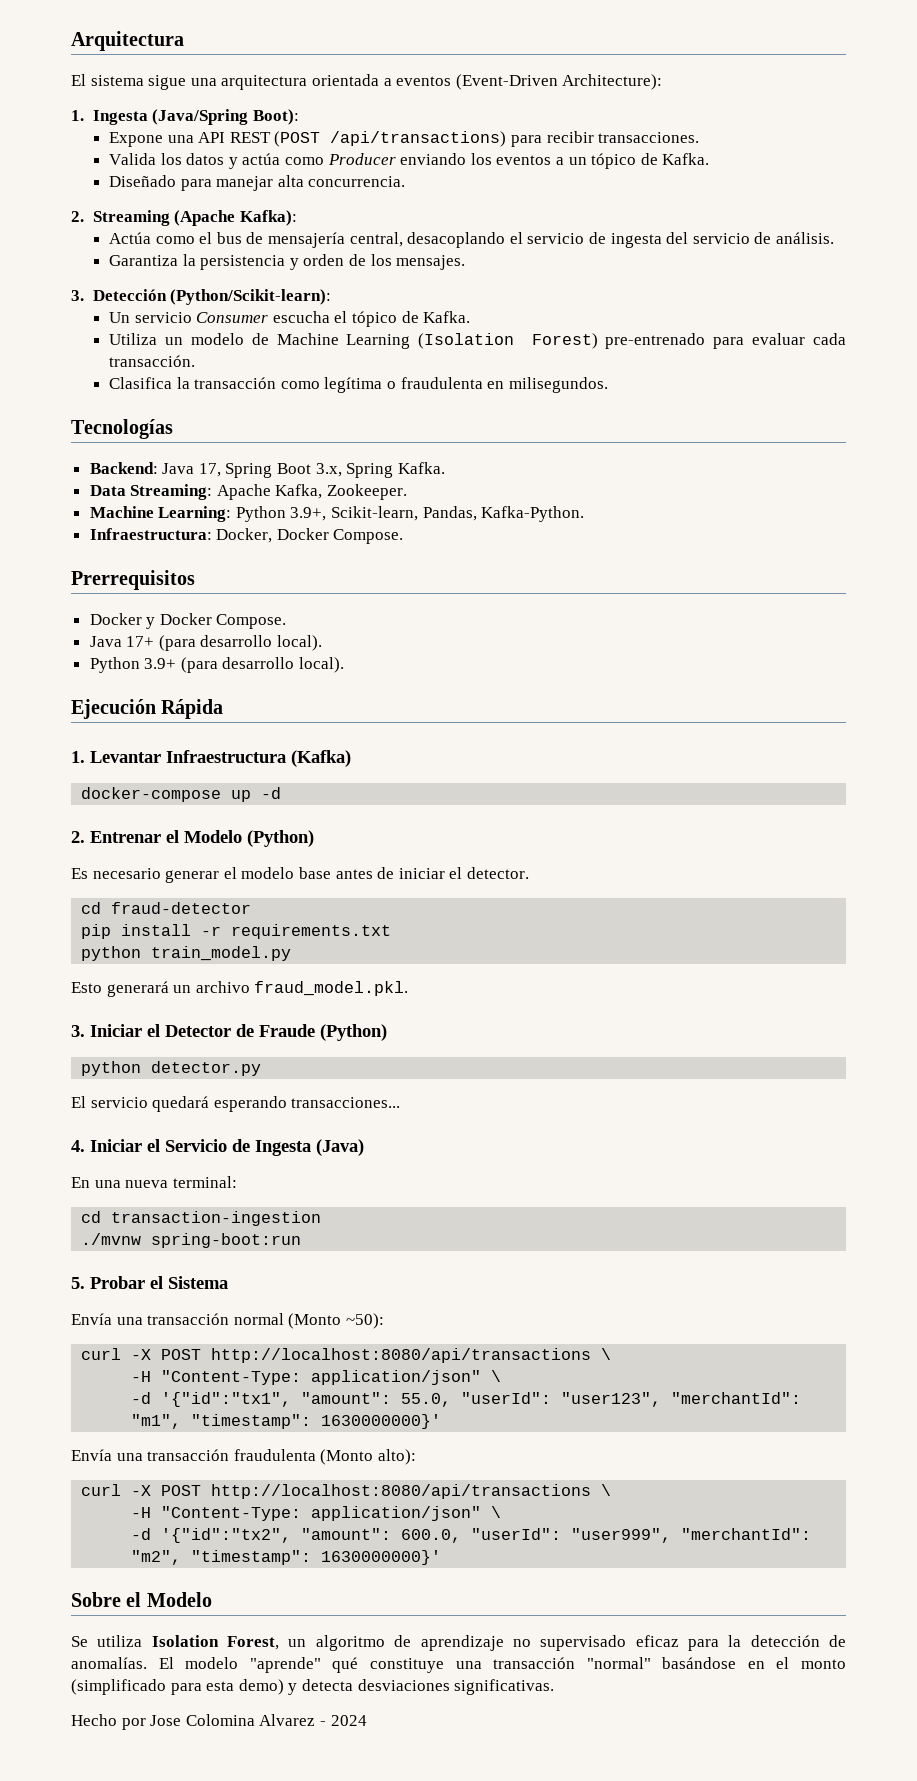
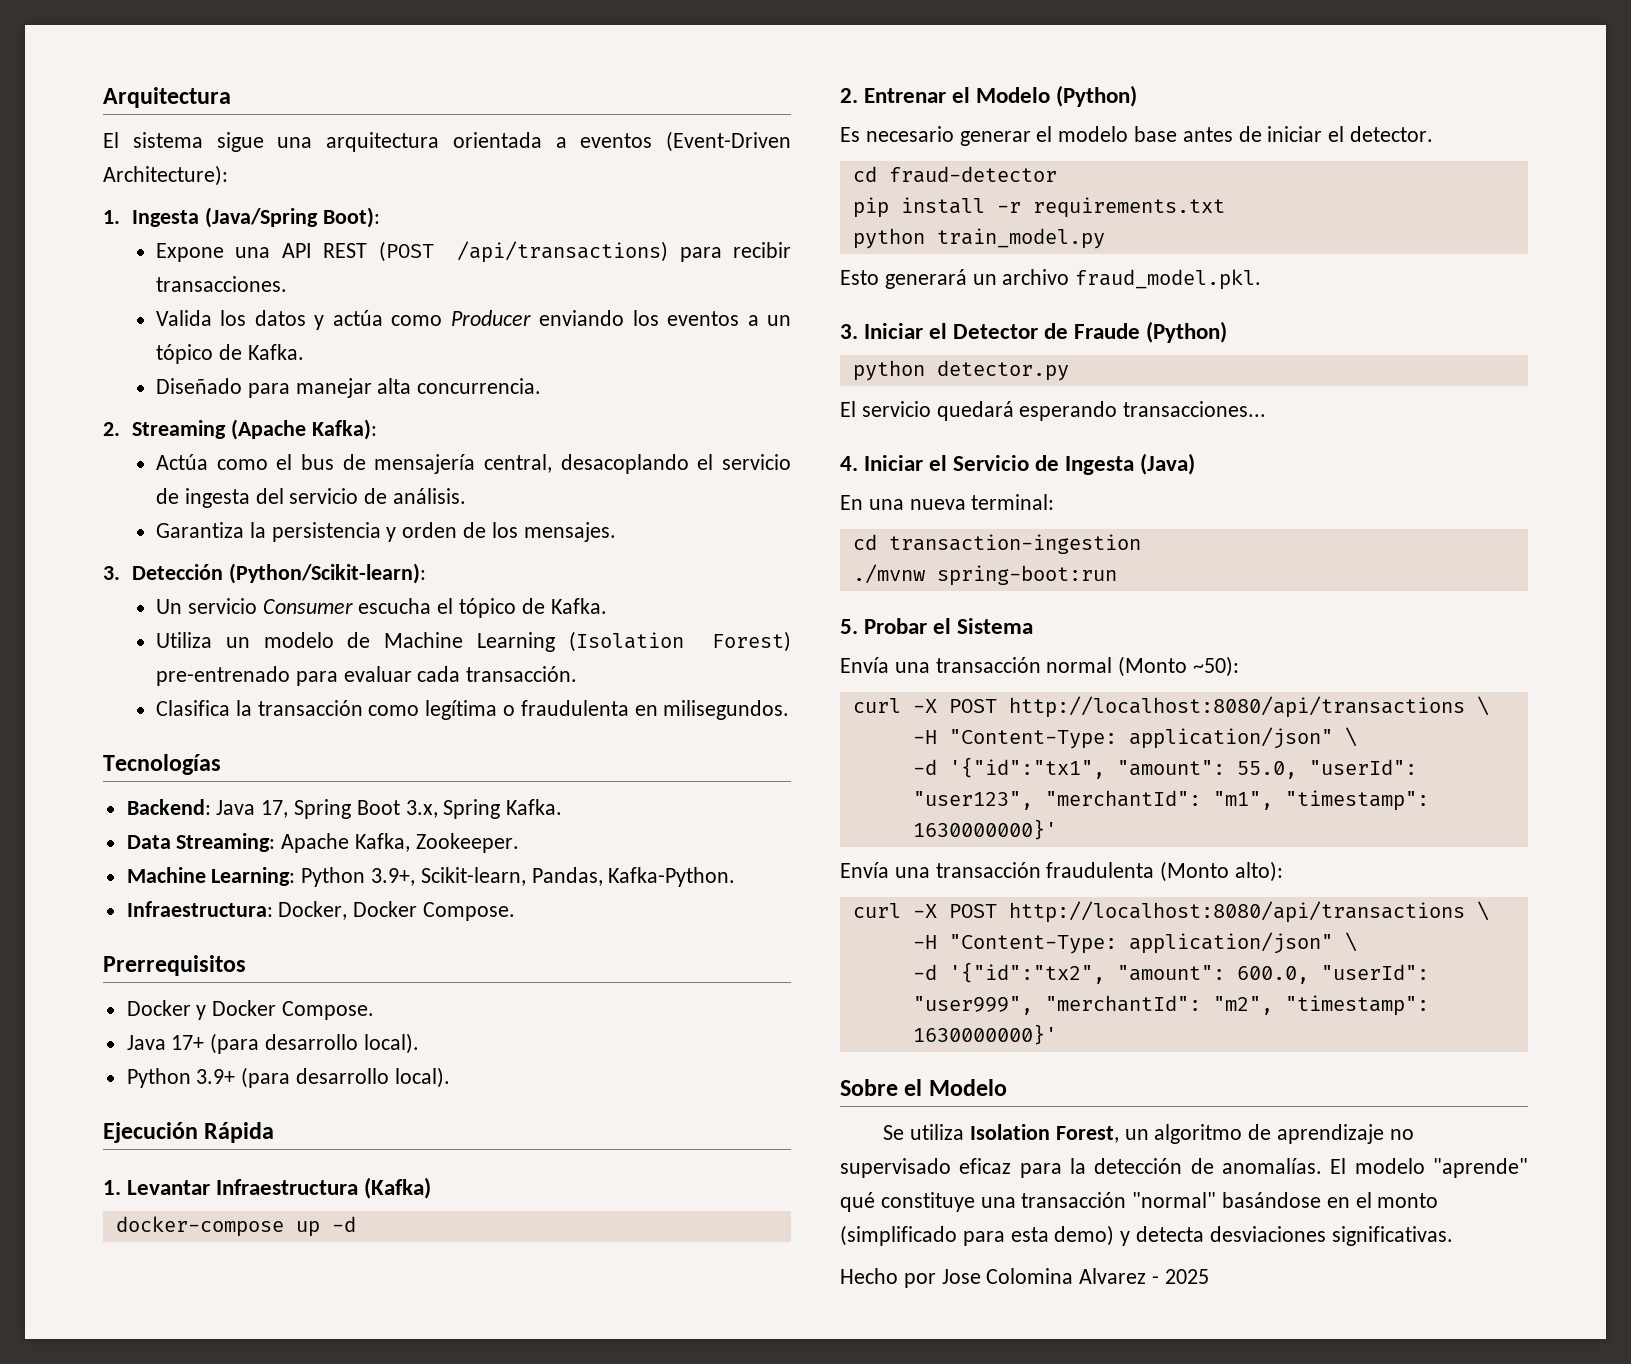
[330,1715,367,1726] 2024 -> [1164,1269,1209,1284] 2025

